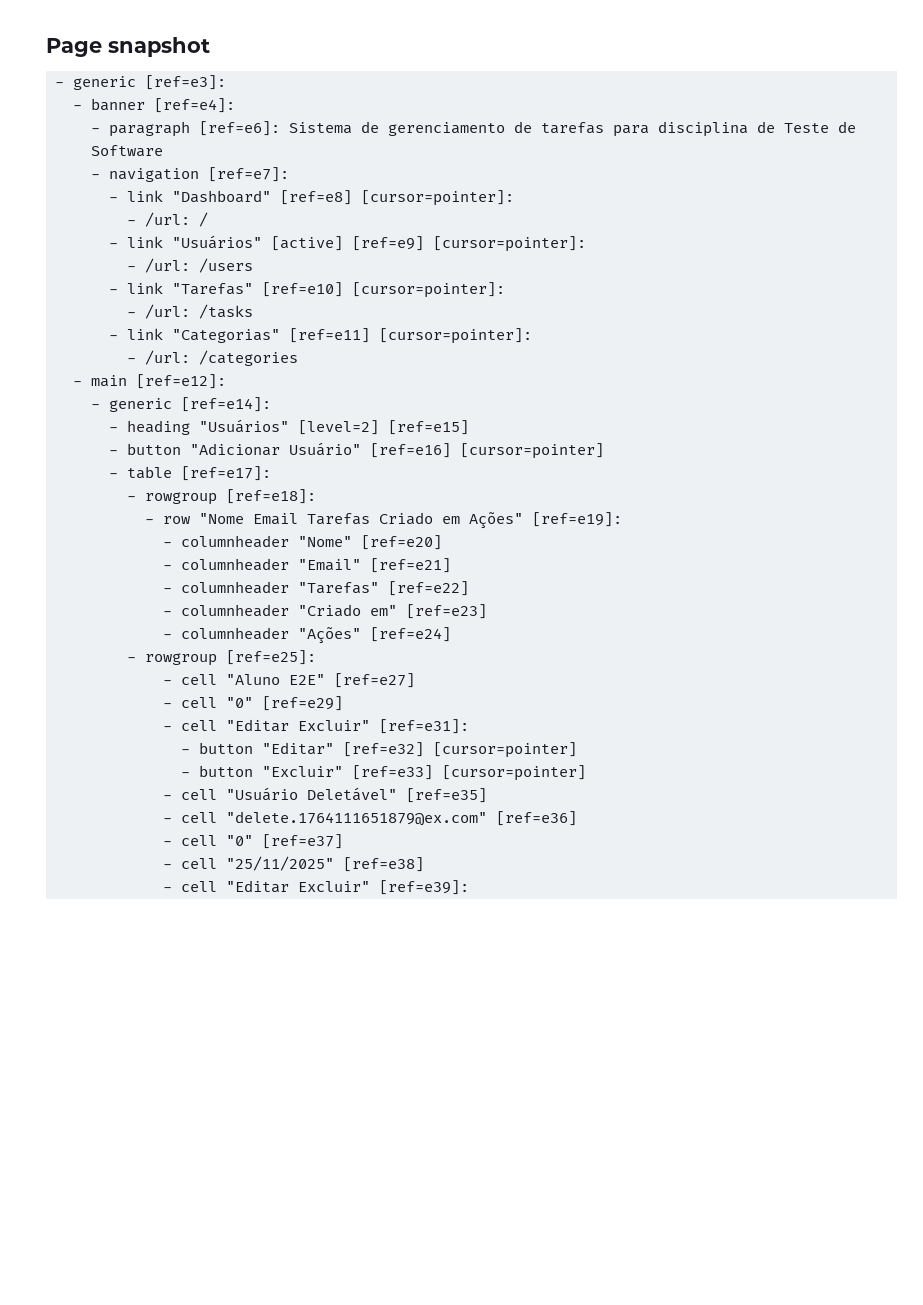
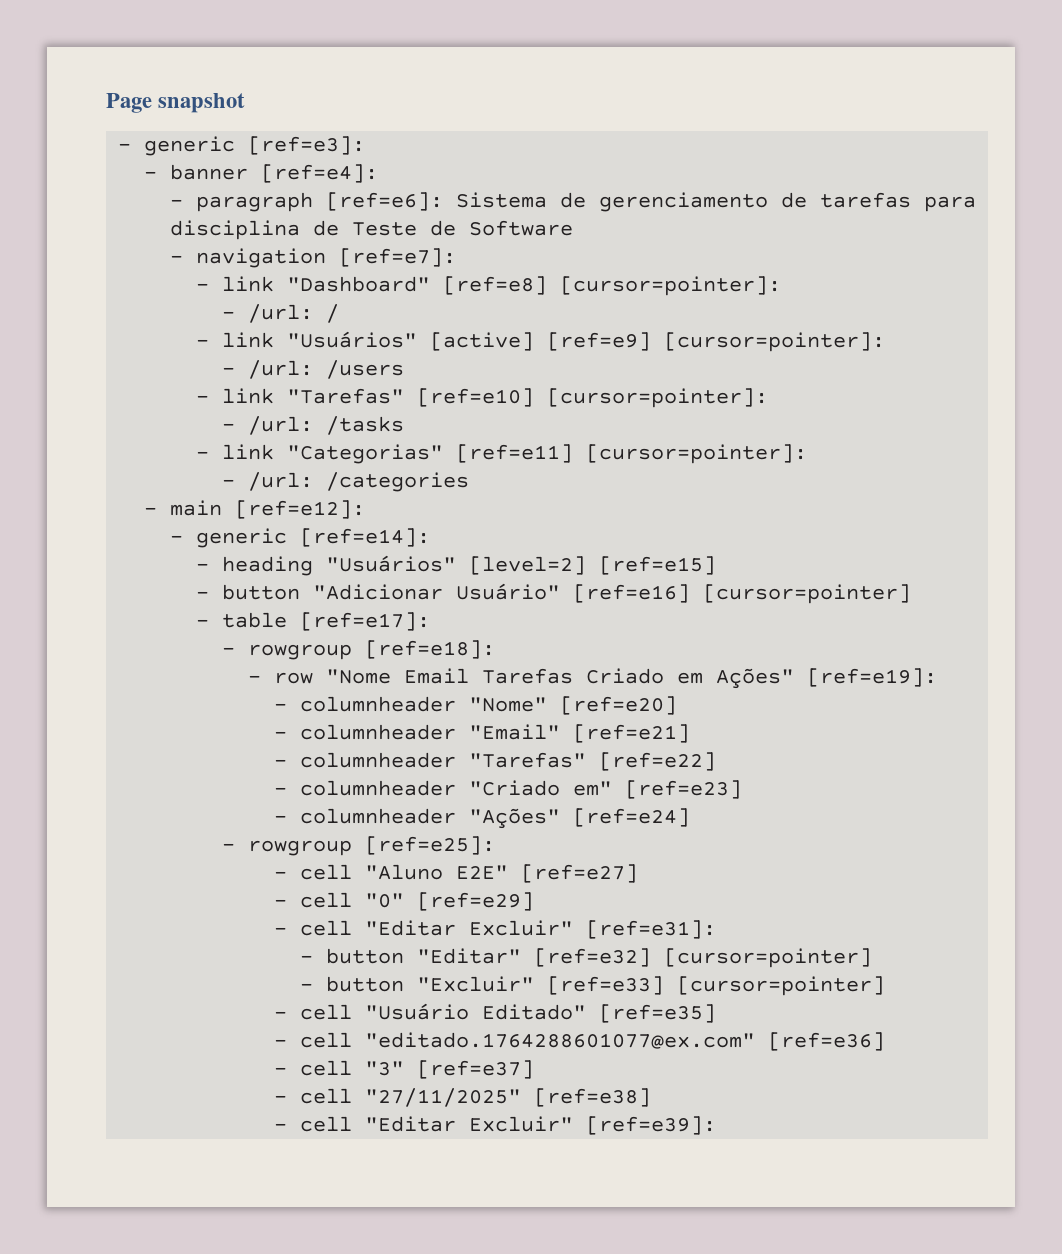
[307,787,397,801] Deletável" -> [481,1004,586,1020] Editado"
[226,811,487,826] "delete.1764111651879@ex.com" -> [364,1032,755,1049] "editado.1764288601077@ex.com"
[226,835,253,846] "0" -> [364,1061,404,1076] "3"
[226,856,334,871] "25/11/2025" -> [364,1088,521,1107] "27/11/2025"

